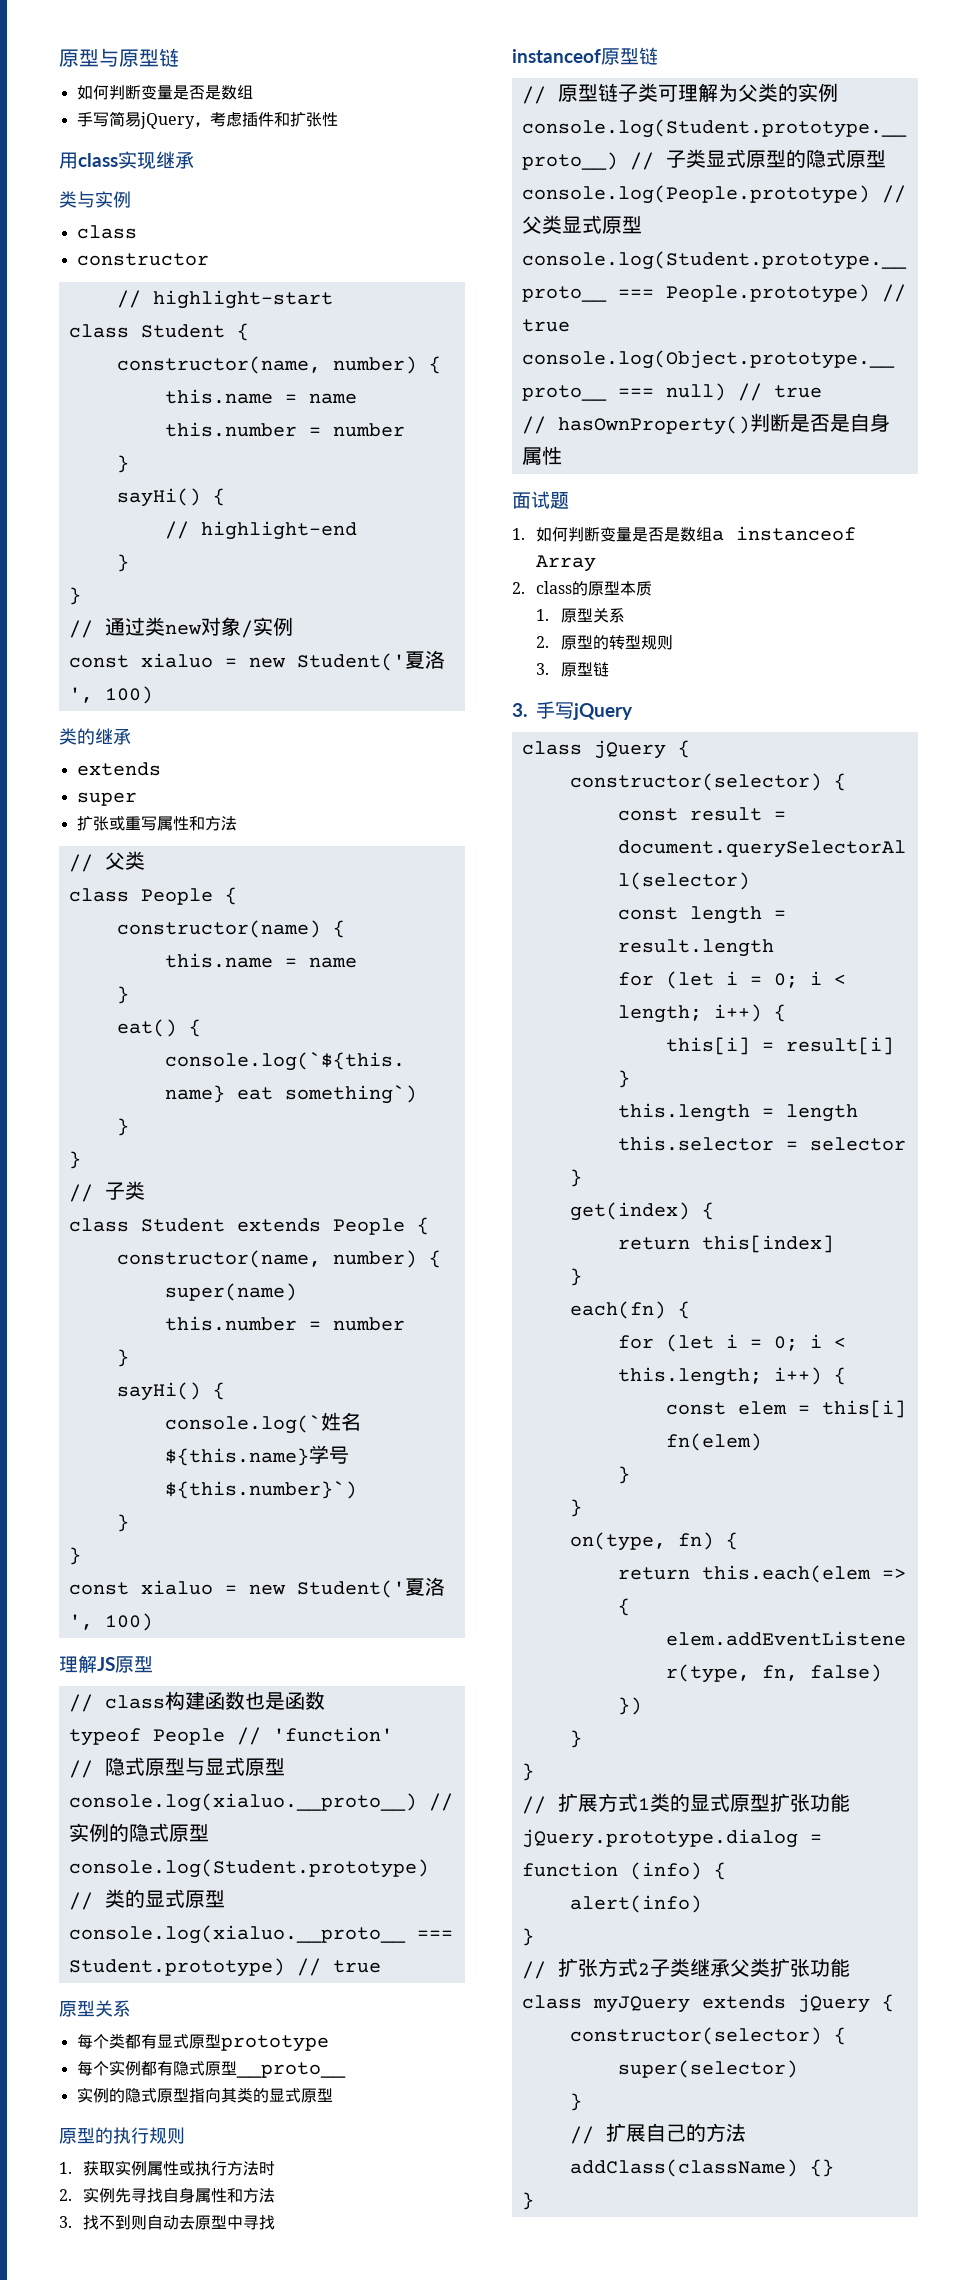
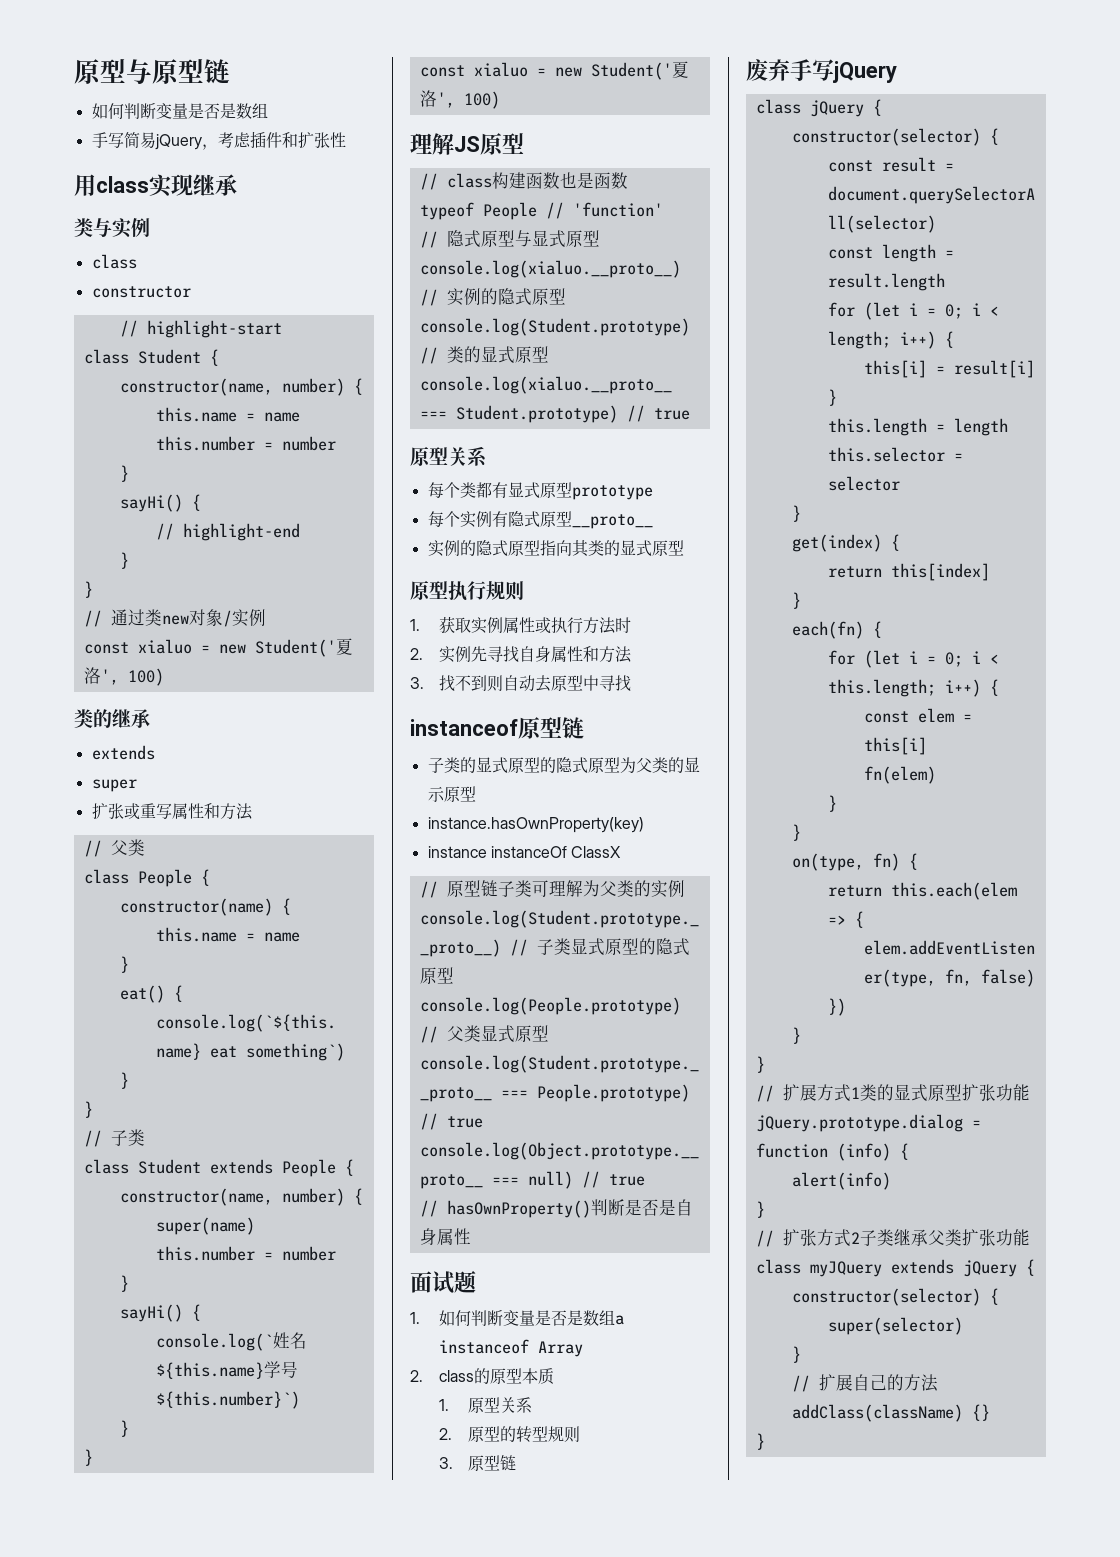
[140,2061,157,2076] 都 -> (492, 519) none
[95,2127,113,2144] 的 -> (448, 590) none
(658, 56) none -> [427,757,700,773] [427,786,476,802] [427,817,644,833] [427,846,622,858] // 子类的显式原型的隐式原型为父类的显示原型 // instance.hasOwnProperty(key) // instance instanceOf ClassX
[512,703,528,717] 3. -> [746,59,790,81] 废弃

